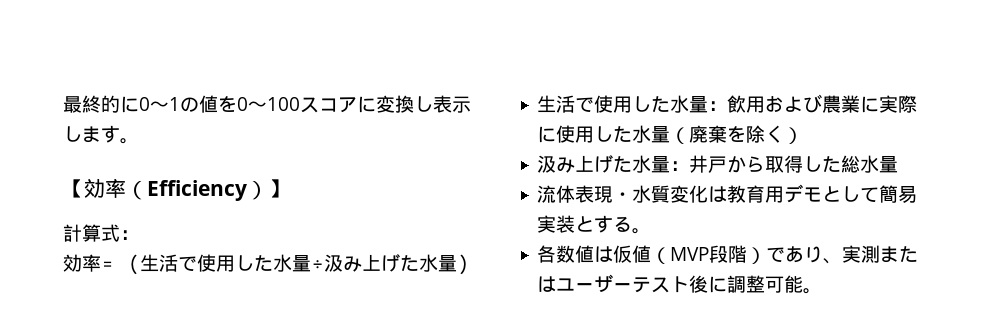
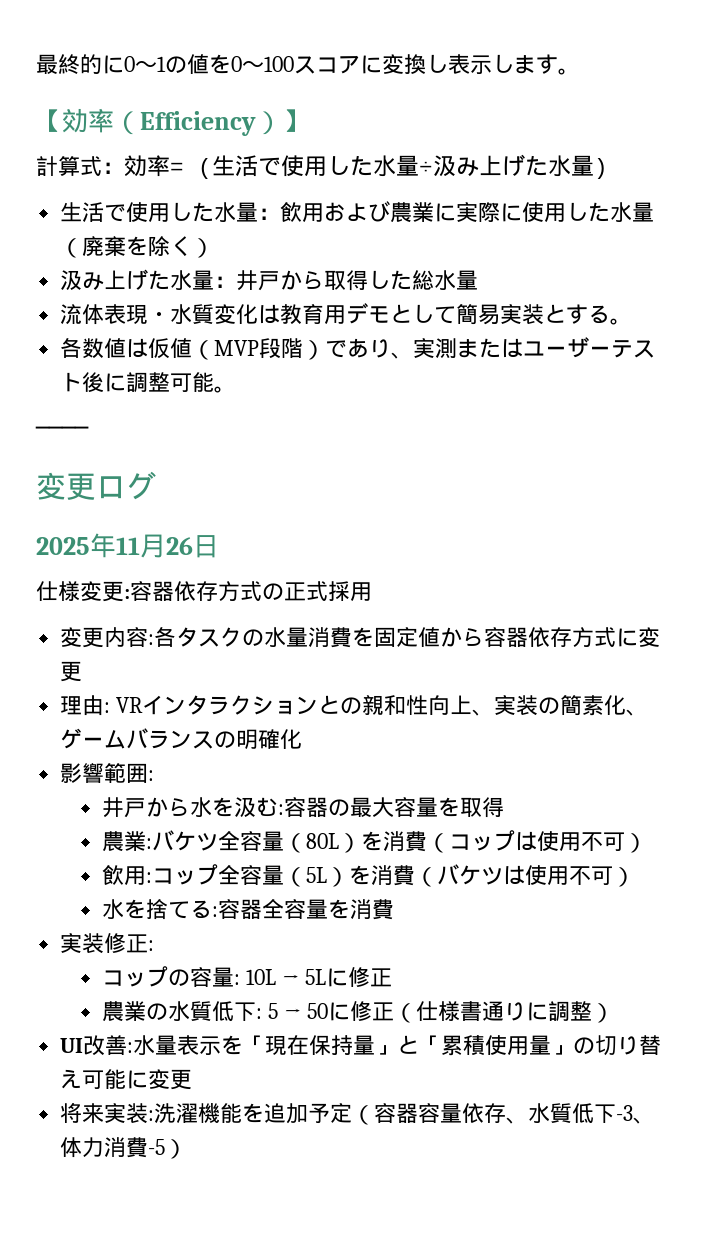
(139, 235) // -> (124, 168) none
(823, 291) none -> [35,426,89,436] [36,471,156,500] [36,533,219,558] [36,581,372,602] [60,627,661,648] [60,661,83,682] [60,695,649,716] [60,728,303,749] [60,762,155,783] [102,797,505,818] [102,830,648,853] [102,864,636,887] [102,899,395,920] [60,933,155,954] [102,966,392,987] [102,1001,614,1023] [60,1035,662,1056] [60,1069,193,1090] [60,1102,656,1125] [60,1137,188,1159] // ──── // 変更ログ // 2025年11月26日 // 仕様変更:容器依存方式の正式採用 // 変更内容:各タスクの水量消費を固定値から容器依存方式に変更 // 理由: VRインタラクションとの親和性向上、実装の簡素化、ゲームバランスの明確化 // 影響範囲: // 井戸から水を汲む:容器の最大容量を取得 // 農業:バケツ全容量（80L）を消費（コップは使用不可） // 飲用:コップ全容量（5L）を消費（バケツは使用不可） // 水を捨てる:容器全容量を消費 // 実装修正: // コップの容量: 10L → 5Lに修正 // 農業の水質低下: 5 → 50に修正（仕様書通りに調整） // UI改善:水量表示を「現在保持量」と「累積使用量」の切り替え可能に変更 // 将来実装:洗濯機能を追加予定（容器容量依存、水質低下-3、体力消費-5）

